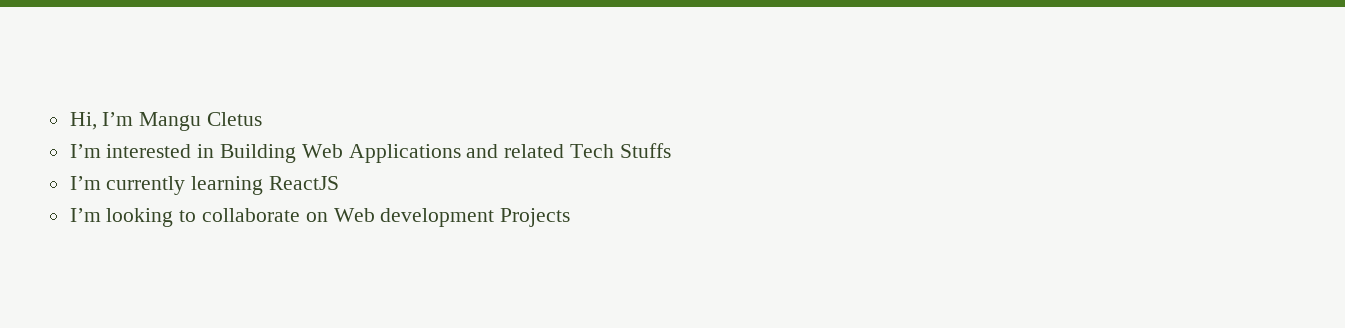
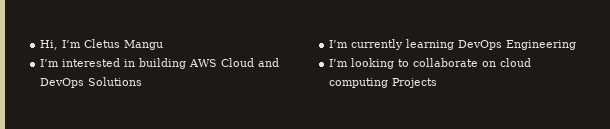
(134, 119) none -> [84,39,121,48] Cletus
[207,112,263,126] Cletus -> (164, 45) none
[220,143,671,163] Building Web Applications and related Tech Stuffs -> [139,58,280,69] [40,77,143,88] building AWS Cloud and DevOps Solutions
[269,176,340,190] ReactJS -> [458,40,577,50] DevOps Engineering
[333,208,495,227] Web development -> [500,58,532,67] [329,78,389,88] cloud computing

